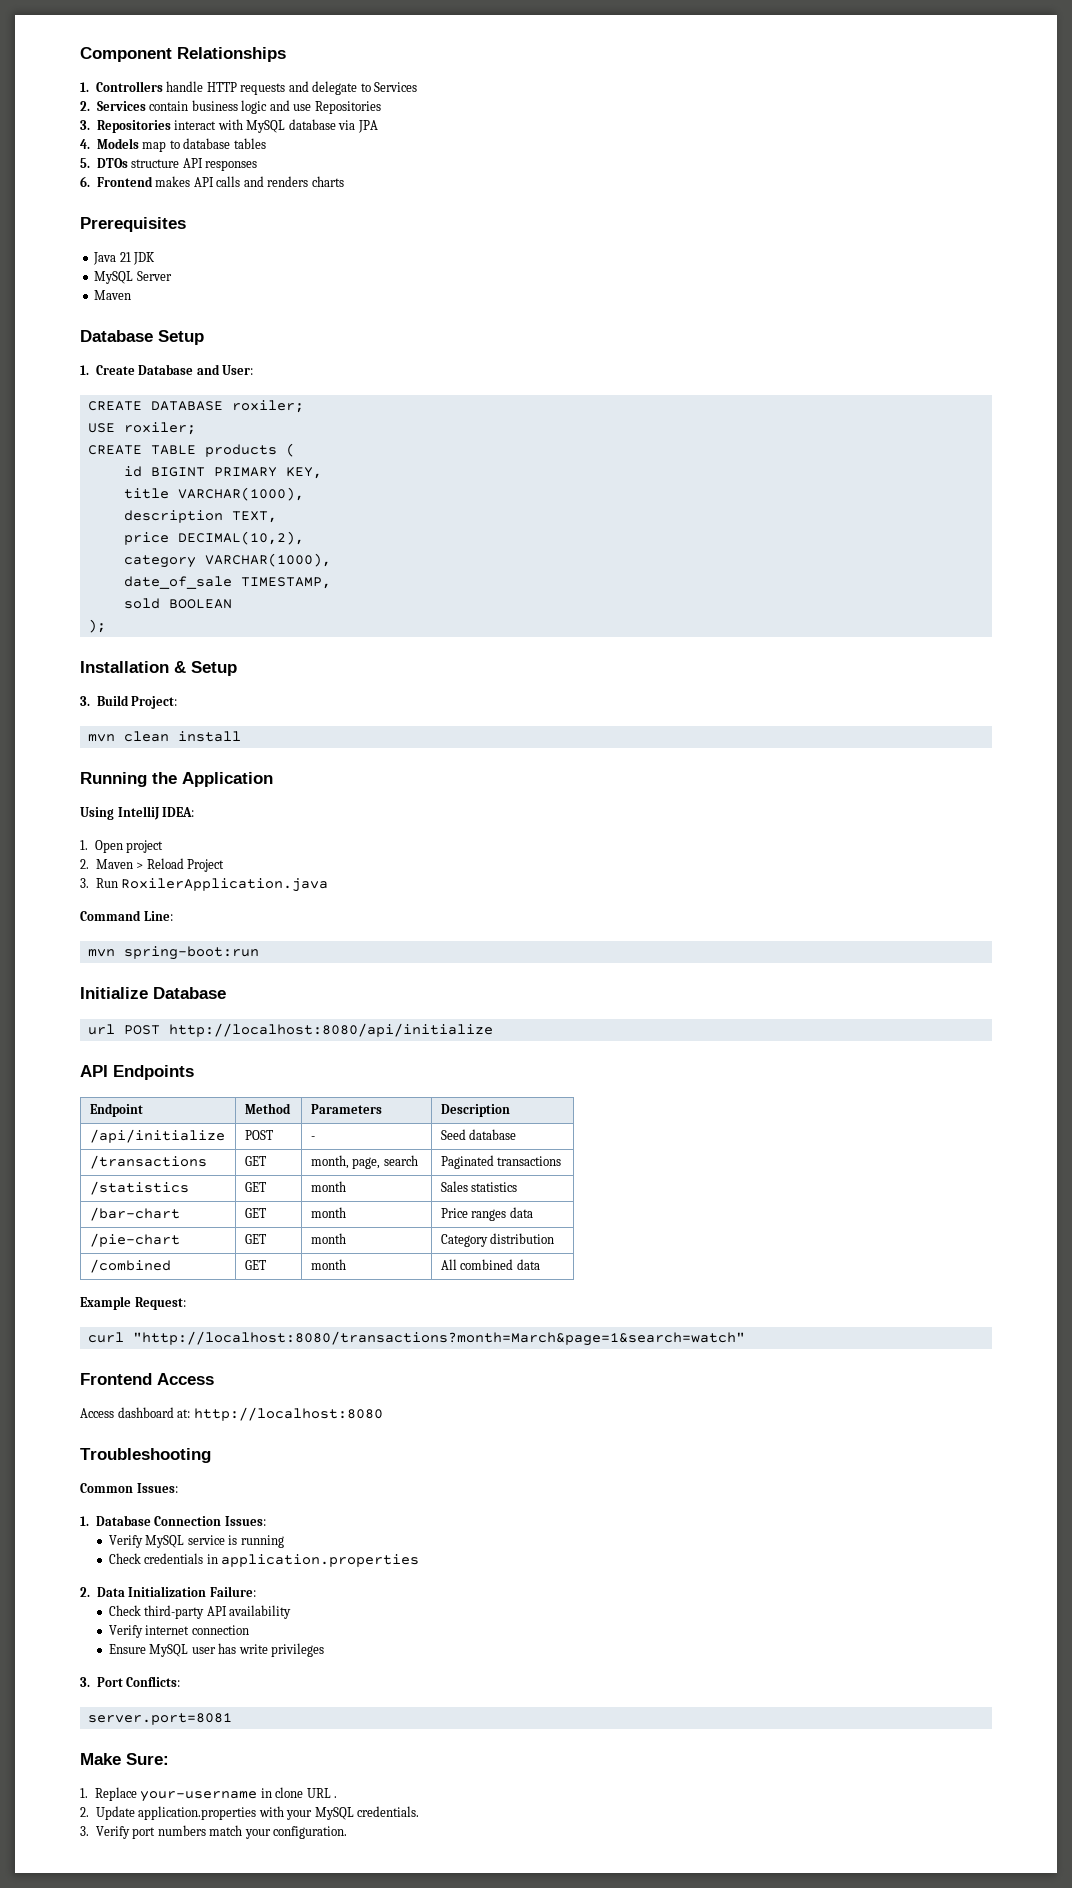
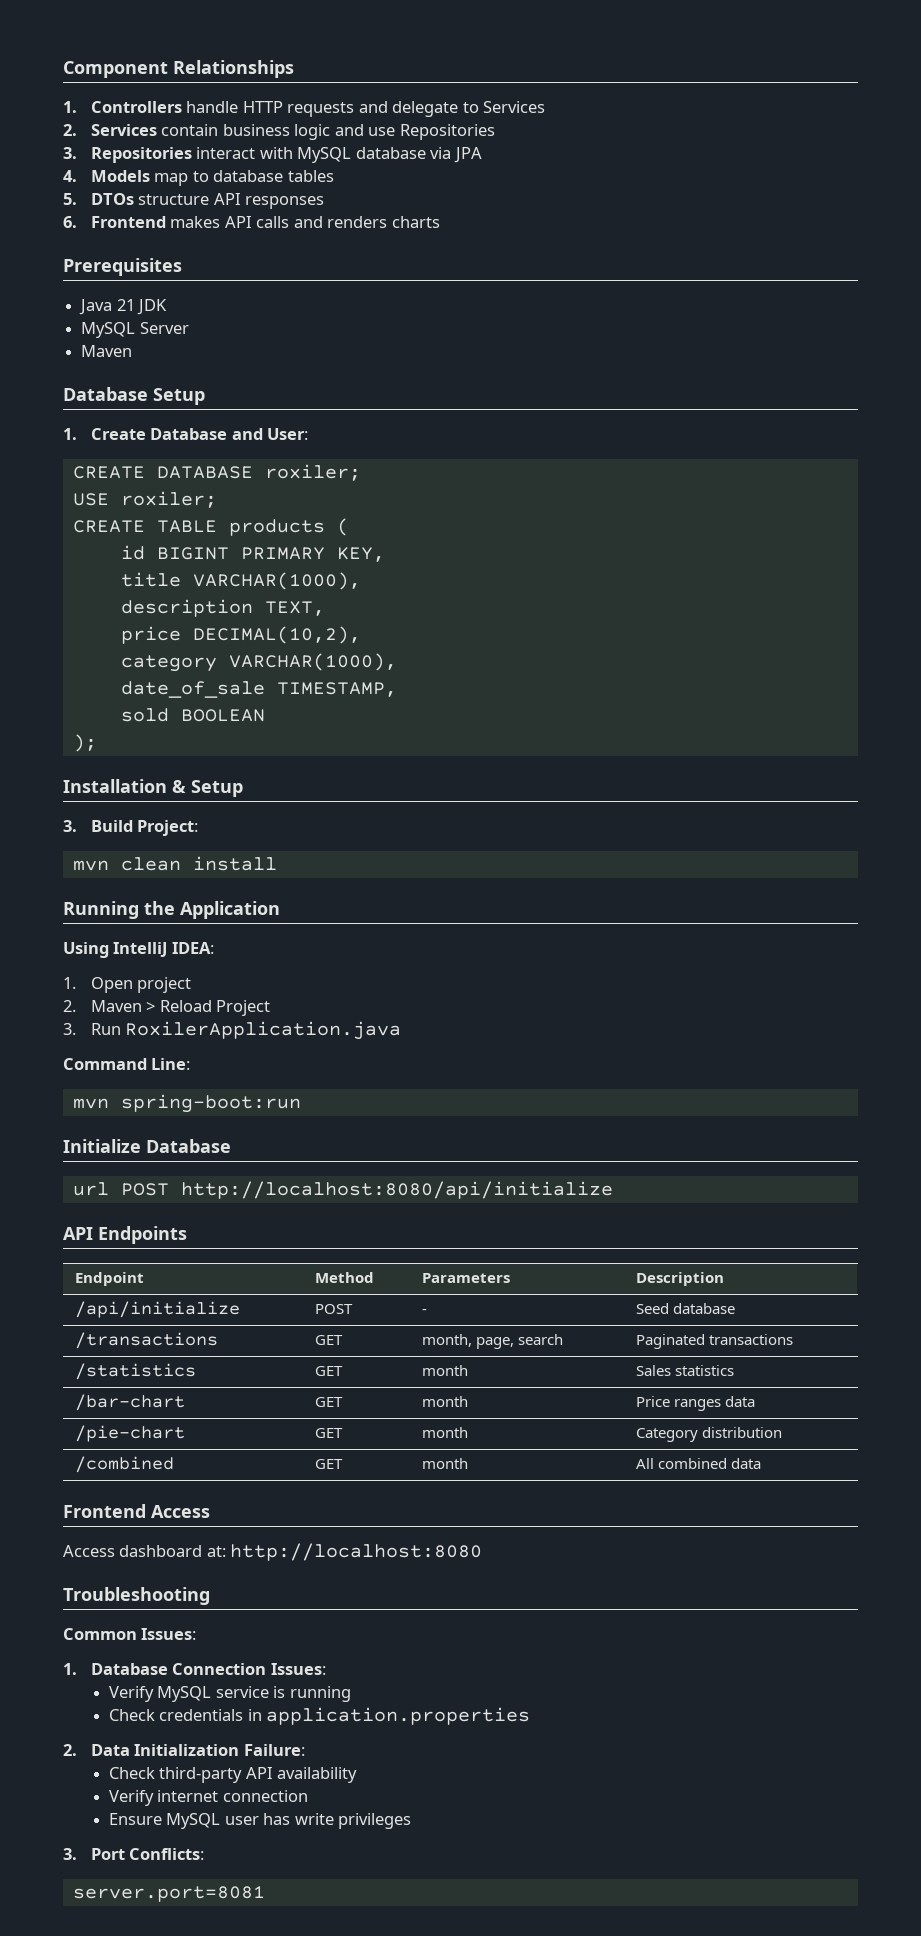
[80,1296,186,1310] [87,1331,745,1346] // Example Request: // curl "http://localhost:8080/transactions?month=March&page=1&search=watch" -> (762, 1463) none
[80,1753,169,1765] [80,1787,338,1802] [80,1806,420,1820] [80,1825,348,1839] // Make Sure: // 1. Replace your-username in clone URL . // 2. Update application.properties with your MySQL credentials. // 3. Verify port numbers match your configuration. -> (265, 1894) none

